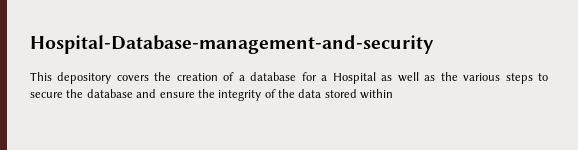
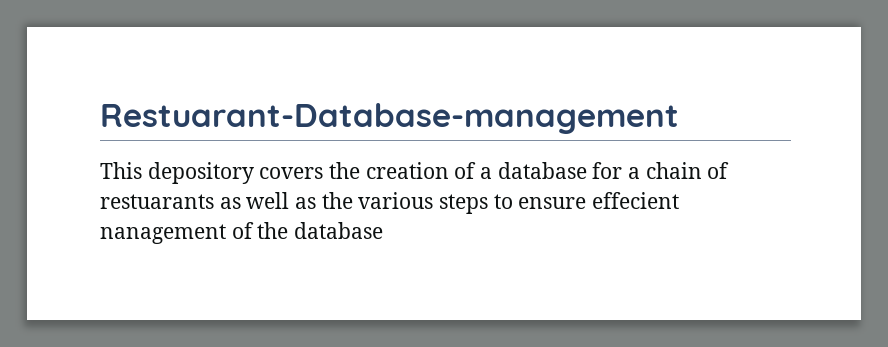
[30,35,434,54] Hospital-Database-management-and-security -> [100,103,679,134] Restuarant-Database-management
[332,72,376,84] Hospital -> [645,162,730,179] [100,194,214,209] chain of restuarants
[30,89,394,101] secure the database and ensure the integrity of the data stored within -> [518,192,680,209] [100,222,384,244] ensure effecient nanagement of the database

